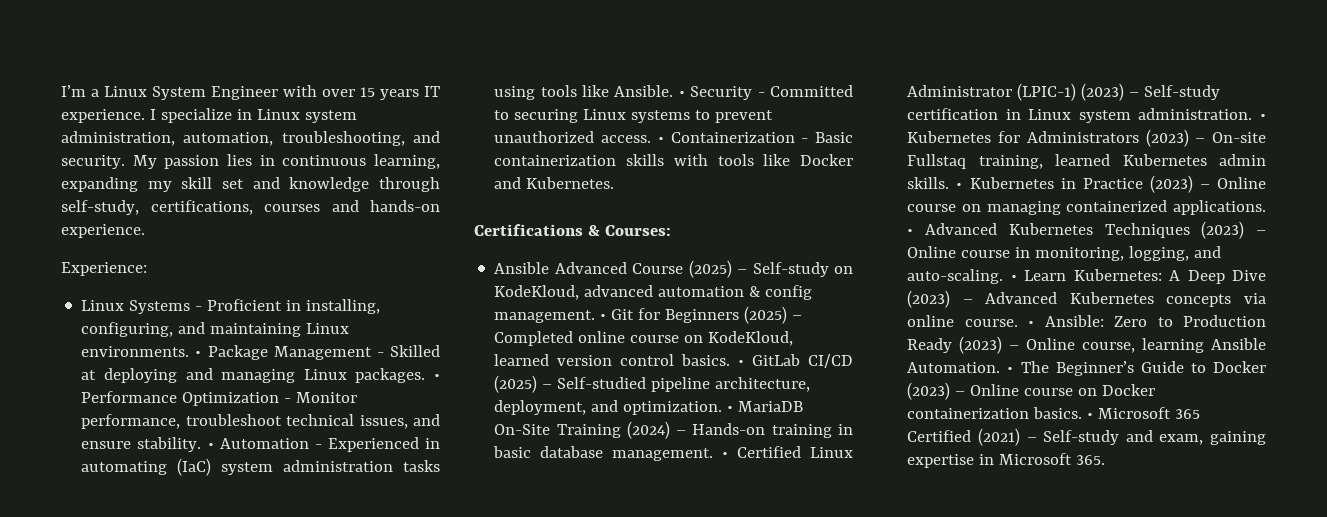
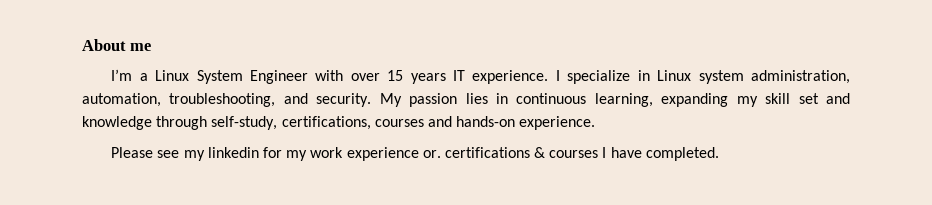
(61, 91) none -> [82,39,152,51] About me //
[61,262,147,276] [81,299,381,314] [81,322,350,337] [81,345,440,360] [81,368,440,383] [81,391,358,406] [81,414,440,429] [81,437,440,452] [81,458,440,476] [494,85,853,100] [494,109,774,123] [494,131,853,143] [494,154,853,166] [494,177,615,189] [474,224,671,236] [494,260,853,278] [494,285,813,300] [494,306,803,324] [494,331,794,346] [494,354,853,368] [494,375,811,393] [494,400,804,415] [494,421,853,439] [493,446,853,461] [907,83,1221,101] [907,108,1266,123] [907,129,1266,147] [907,154,1266,169] [907,175,1266,193] [907,200,1266,215] [907,221,1266,239] [907,246,1222,261] [907,269,1266,284] [907,290,1266,308] [907,315,1266,327] [907,336,1266,354] [907,361,1266,376] [907,382,1156,400] [907,407,1201,419] [907,428,1266,446] [907,453,1106,468] Experience: // Linux Systems - Proficient in installing, configuring, and maintaining Linux environments. • Package Management - Skilled at deploying and managing Linux packages. • Performance Optimization - Monitor performance, troubleshoot technical issues, and ensure stability. • Automation - Experienced in automating (IaC) system administration tasks using tools like Ansible. • Security - Committed to securing Linux systems to prevent unauthorized access. • Containerization - Basic containerization skills with tools like Docker and Kubernetes. // Certifications & Courses: // Ansible Advanced Course (2025) – Self-study on KodeKloud, advanced automation & config management. • Git for Beginners (2025) – Completed online course on KodeKloud, learned version control basics. • GitLab CI/CD (2025) – Self-studied pipeline architecture, deployment, and optimization. • MariaDB On-Site Training (2024) – Hands-on training in basic database management. • Certified Linux Administrator (LPIC-1) (2023) – Self-study certification in Linux system administration. • Kubernetes for Administrators (2023) – On-site Fullstaq training, learned Kubernetes admin skills. • Kubernetes in Practice (2023) – Online course on managing containerized applications. • Advanced Kubernetes Techniques (2023) – Online course in monitoring, logging, and auto-scaling. • Learn Kubernetes: A Deep Dive (2023) – Advanced Kubernetes concepts via online course. • Ansible: Zero to Production Ready (2023) – Online course, learning Ansible Automation. • The Beginner’s Guide to Docker (2023) – Online course on Docker containerization basics. • Microsoft 365 Certified (2021) – Self-study and exam, gaining expertise in Microsoft 365. -> [111,147,719,161] Please see my linkedin for my work experience or. certifications & courses I have completed.

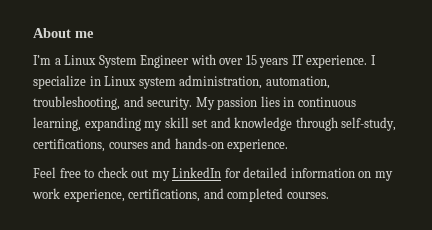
[111,147,719,161] Please see my linkedin for my work experience or. certifications & courses I have completed. -> [33,167,393,181] [32,188,329,202] Feel free to check out my LinkedIn for detailed information on my work experience, certifications, and completed courses.

